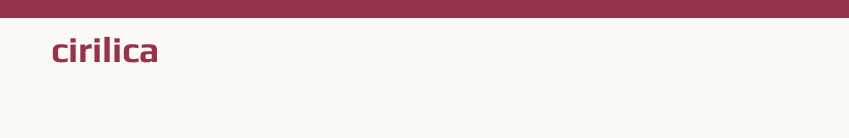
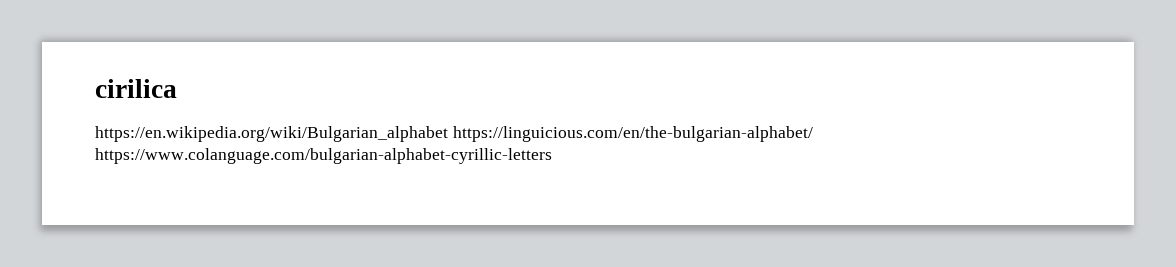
(159, 49) none -> [95,126,813,142] [95,148,552,164] // https://en.wikipedia.org/wiki/Bulgarian_alphabet https://linguicious.com/en/the-bulgarian-alphabet/ https://www.colanguage.com/bulgarian-alphabet-cyrillic-letters

